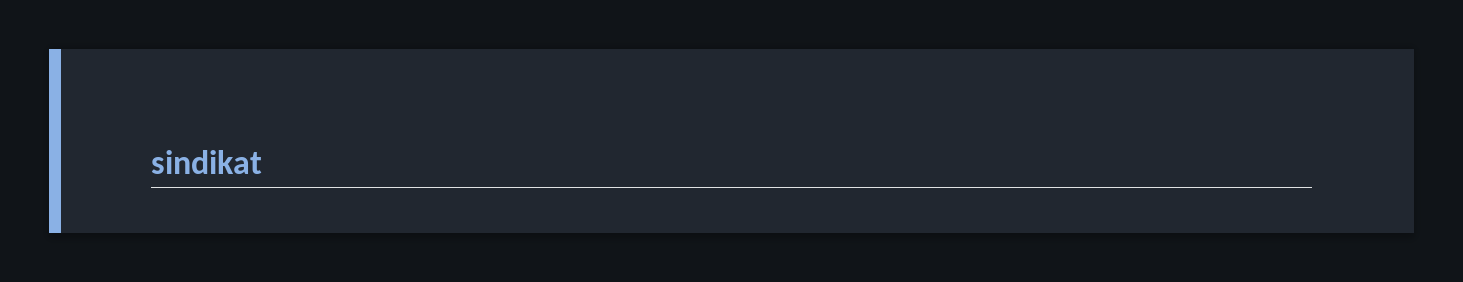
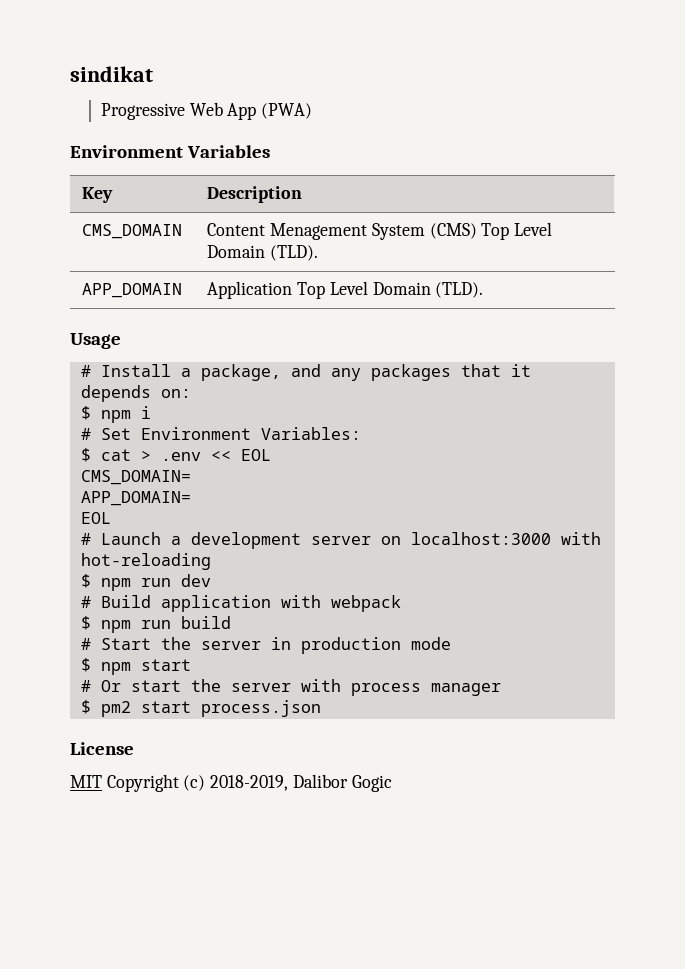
(262, 162) none -> [100,102,313,120] [70,145,271,158] [82,187,114,203] [207,186,303,203] [82,224,183,239] [207,222,552,240] [207,245,319,261] [82,283,183,298] [207,281,484,299] [70,333,121,349] [80,364,531,381] [80,385,191,402] [80,406,151,423] [80,427,361,440] [80,448,271,462] [80,470,191,485] [80,491,191,506] [80,512,111,524] [80,532,601,549] [80,553,211,570] [80,574,211,591] [80,595,401,612] [80,616,231,633] [80,637,451,654] [80,658,191,675] [80,679,501,696] [80,700,321,717] [70,742,134,755] [70,774,392,792] // Progressive Web App (PWA) // Environment Variables // Key | Description // CMS_DOMAIN | Content Menagement System (CMS) Top Level Domain (TLD). // APP_DOMAIN | Application Top Level Domain (TLD). // Usage // # Install a package, and any packages that it depends on: // $ npm i // # Set Environment Variables: // $ cat > .env << EOL // CMS_DOMAIN= // APP_DOMAIN= // EOL // # Launch a development server on localhost:3000 with hot-reloading // $ npm run dev // # Build application with webpack // $ npm run build // # Start the server in production mode // $ npm start // # Or start the server with process manager // $ pm2 start process.json // License // MIT Copyright (c) 2018-2019, Dalibor Gogic

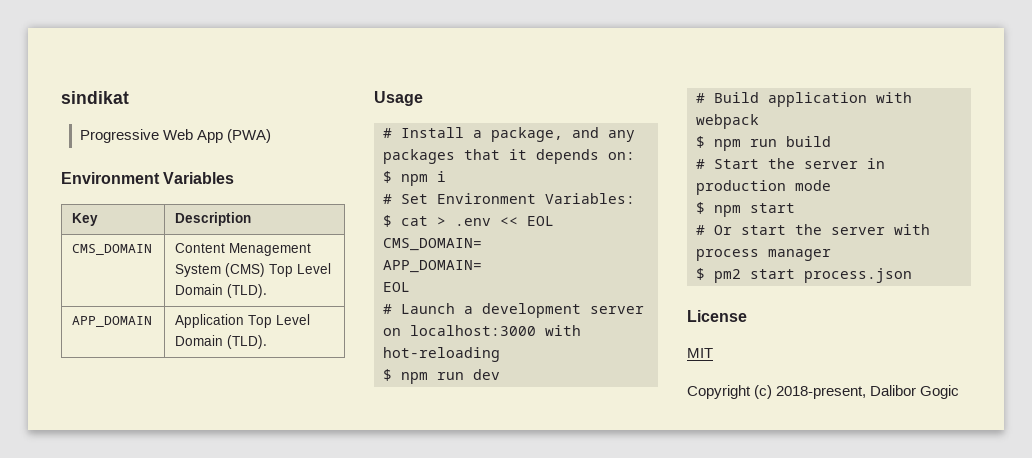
(102, 781) none -> (713, 353) //
[210,775,289,791] 2018-2019, -> [776,386,867,399] 2018-present,

